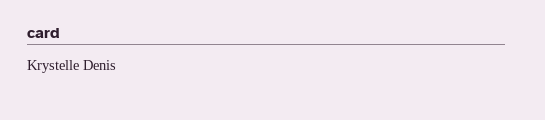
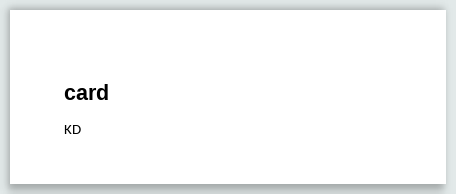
[27,60,116,73] Krystelle Denis -> [64,125,81,134] KD

